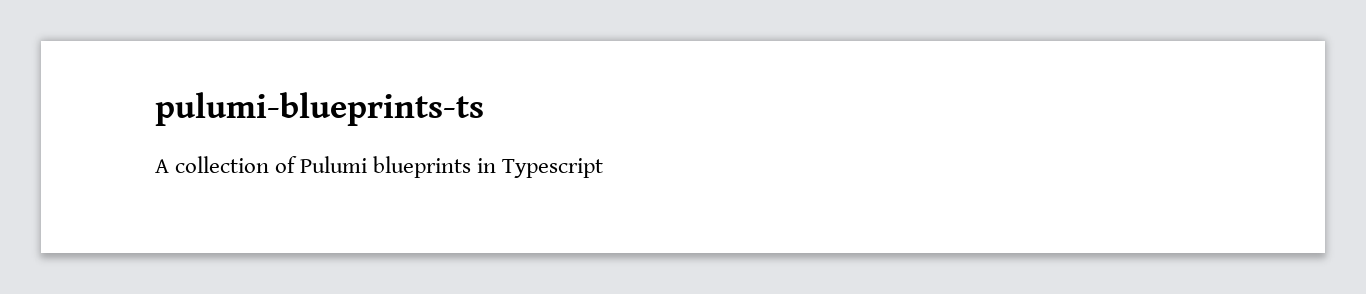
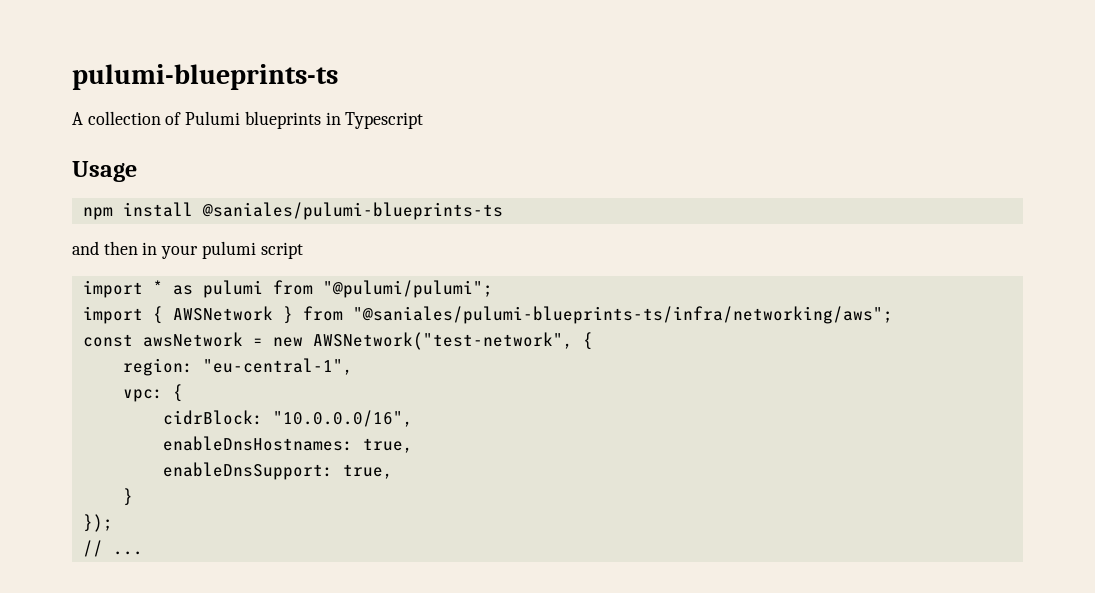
(604, 168) none -> [72,161,137,182] [82,202,503,220] [72,241,303,259] [82,280,493,298] [82,306,893,324] [82,332,593,350] [122,358,353,376] [122,384,183,402] [162,410,413,427] [162,436,413,453] [162,462,393,480] [122,488,133,506] [82,514,113,532] [82,540,143,557] // Usage // npm install @saniales/pulumi-blueprints-ts // and then in your pulumi script // import * as pulumi from "@pulumi/pulumi"; // import { AWSNetwork } from "@saniales/pulumi-blueprints-ts/infra/networking/aws"; // const awsNetwork = new AWSNetwork("test-network", { // region: "eu-central-1", // vpc: { // cidrBlock: "10.0.0.0/16", // enableDnsHostnames: true, // enableDnsSupport: true, // } // }); // // ...

